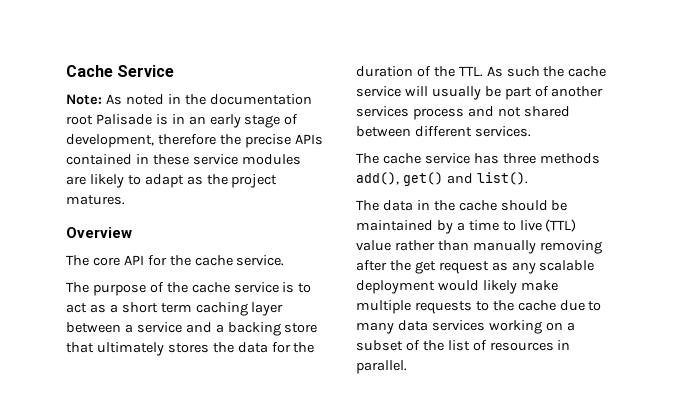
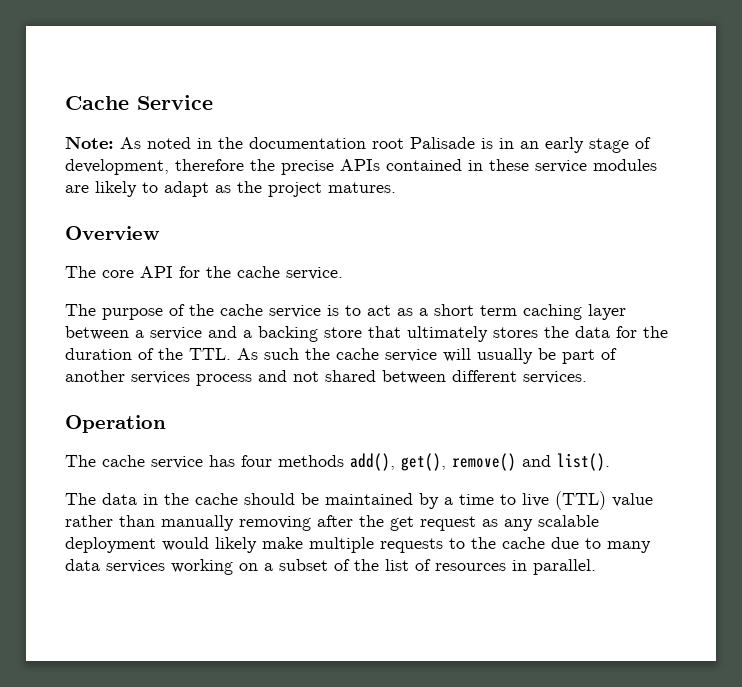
(531, 131) none -> [65,415,166,433] // Operation
[502,153,536,164] three -> [241,455,272,467] four
[402,172,443,186] get() -> [401,453,516,471] get(), remove()

